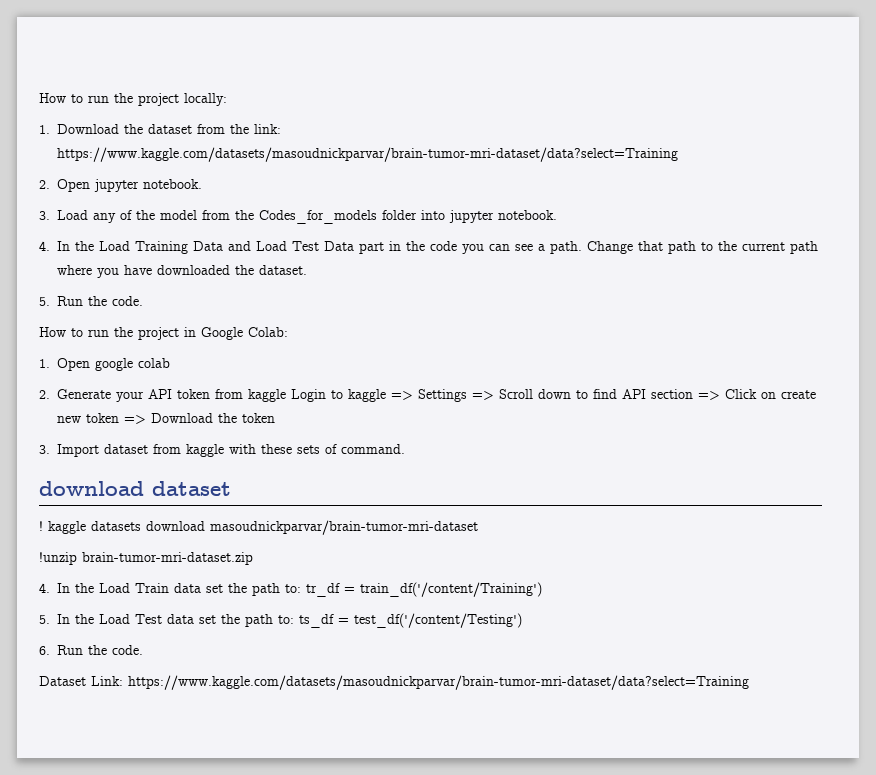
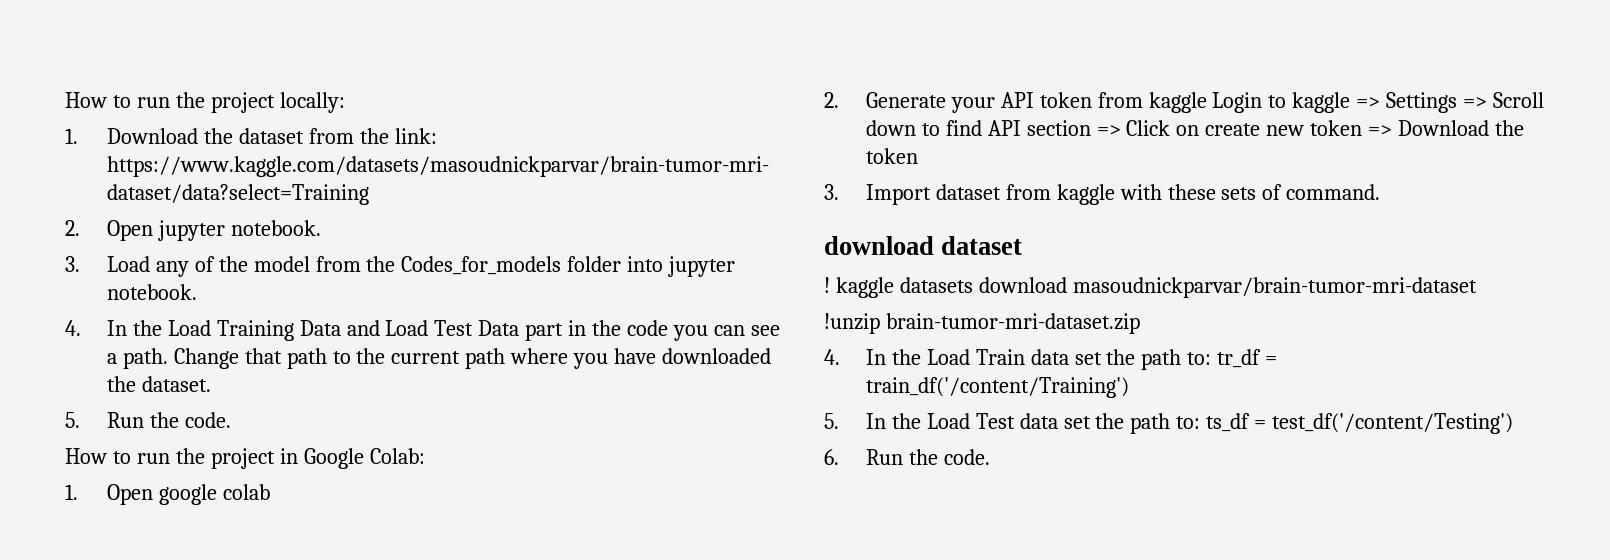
[39,675,749,690] // Dataset Link: https://www.kaggle.com/datasets/masoudnickparvar/brain-tumor-mri-dataset/data?select=Training -> (990, 457) none

